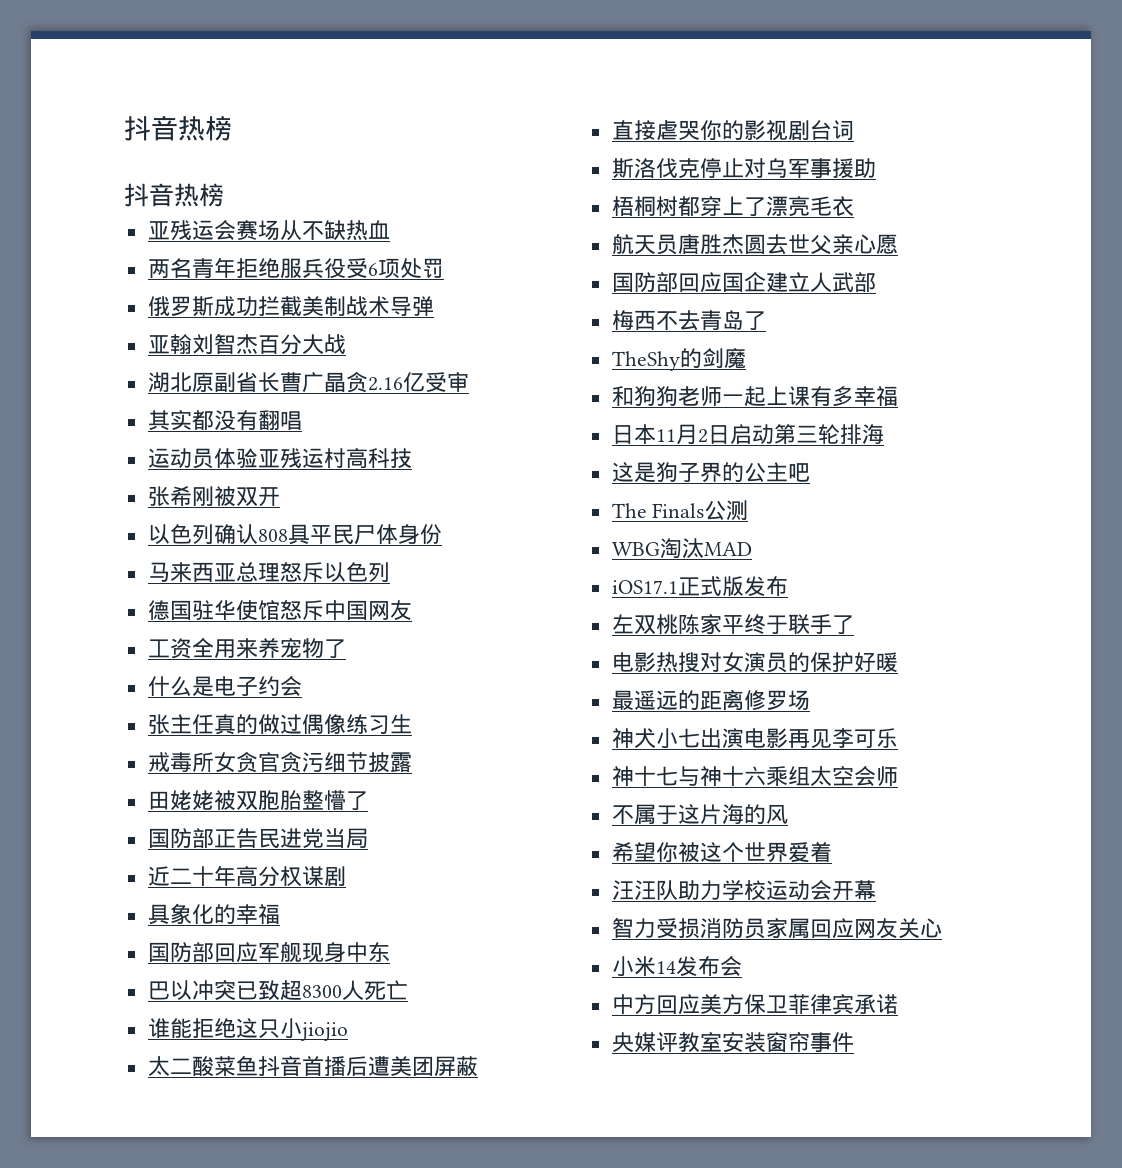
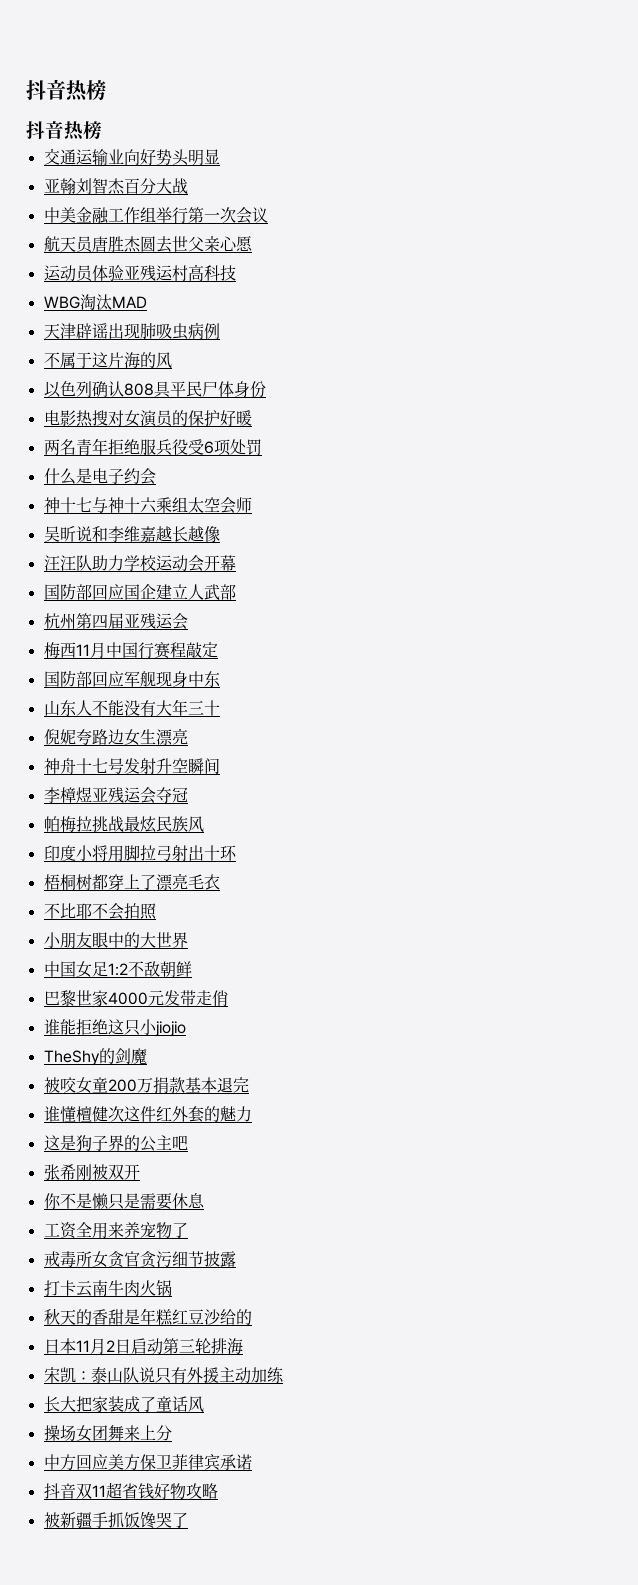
[147,220,390,241] 亚残运会赛场从不缺热血 -> [43,148,220,166] [43,178,188,195] [43,207,268,224] [43,236,253,253] [43,264,236,282] [43,294,147,310] [43,322,220,340] [43,352,172,369] [43,381,266,398] [43,410,252,427] 交通运输业向好势头明显 // 亚翰刘智杰百分大战 // 中美金融工作组举行第一次会议 // 航天员唐胜杰圆去世父亲心愿 // 运动员体验亚残运村高科技 // WBG淘汰MAD // 天津辟谣出现肺吸虫病例 // 不属于这片海的风 // 以色列确认808具平民尸体身份 // 电影热搜对女演员的保护好暖
[147,296,434,317] [147,333,346,355] [147,372,469,393] [147,410,302,431] [147,448,412,469] [147,486,280,507] [147,524,442,545] [147,562,390,583] [147,600,412,621] 俄罗斯成功拦截美制战术导弹 // 亚翰刘智杰百分大战 // 湖北原副省长曹广晶贪2.16亿受审 // 其实都没有翻唱 // 运动员体验亚残运村高科技 // 张希刚被双开 // 以色列确认808具平民尸体身份 // 马来西亚总理怒斥以色列 // 德国驻华使馆怒斥中国网友 -> [43,468,156,485] [43,497,252,514] [43,526,220,543] [43,555,236,572] [43,583,236,601] [43,613,188,630] [43,642,218,659] [43,670,220,687] [43,699,220,716] [43,728,188,746] [43,758,220,774] [43,787,188,804] [43,816,204,833] [43,845,237,862] [43,873,220,891] [43,903,157,920] [43,932,188,948] [43,961,192,978] [43,990,229,1007] [43,1019,186,1037] [43,1048,147,1066] [43,1077,249,1094] [43,1106,252,1123] [43,1135,188,1152] [43,1164,140,1180] [43,1193,205,1210] 什么是电子约会 // 神十七与神十六乘组太空会师 // 吴昕说和李维嘉越长越像 // 汪汪队助力学校运动会开幕 // 国防部回应国企建立人武部 // 杭州第四届亚残运会 // 梅西11月中国行赛程敲定 // 国防部回应军舰现身中东 // 山东人不能没有大年三十 // 倪妮夸路边女生漂亮 // 神舟十七号发射升空瞬间 // 李樟煜亚残运会夺冠 // 帕梅拉挑战最炫民族风 // 印度小将用脚拉弓射出十环 // 梧桐树都穿上了漂亮毛衣 // 不比耶不会拍照 // 小朋友眼中的大世界 // 中国女足1:2不敌朝鲜 // 巴黎世家4000元发带走俏 // 谁能拒绝这只小jiojio // TheShy的剑魔 // 被咬女童200万捐款基本退完 // 谁懂檀健次这件红外套的魅力 // 这是狗子界的公主吧 // 张希刚被双开 // 你不是懒只是需要休息
[147,676,302,697] [147,714,412,735] // 什么是电子约会 // 张主任真的做过偶像练习生 -> (188, 1230) none
[147,790,368,811] [147,828,368,849] [147,865,346,887] [147,903,280,925] [147,942,390,963] [147,979,408,1001] [147,1018,348,1041] [147,1055,478,1077] [611,120,854,141] [611,158,876,179] [611,196,854,217] [611,234,898,255] [611,272,876,293] [611,310,766,331] [611,348,746,371] [611,386,898,407] 田姥姥被双胞胎整懵了 // 国防部正告民进党当局 // 近二十年高分权谋剧 // 具象化的幸福 // 国防部回应军舰现身中东 // 巴以冲突已致超8300人死亡 // 谁能拒绝这只小jiojio // 太二酸菜鱼抖音首播后遭美团屏蔽 // 直接虐哭你的影视剧台词 // 斯洛伐克停止对乌军事援助 // 梧桐树都穿上了漂亮毛衣 // 航天员唐胜杰圆去世父亲心愿 // 国防部回应国企建立人武部 // 梅西不去青岛了 // TheShy的剑魔 // 和狗狗老师一起上课有多幸福 -> [43,1280,172,1297] [43,1308,252,1326] 打卡云南牛肉火锅 // 秋天的香甜是年糕红豆沙给的
[611,462,810,482] [611,500,749,521] [611,538,752,559] [611,576,788,596] [611,614,854,635] [611,652,898,673] [611,689,810,711] [611,728,898,749] [611,766,898,787] [611,804,788,825] [611,842,832,863] [611,880,876,901] [611,917,942,939] [611,956,742,976] 这是狗子界的公主吧 // The Finals公测 // WBG淘汰MAD // iOS17.1正式版发布 // 左双桃陈家平终于联手了 // 电影热搜对女演员的保护好暖 // 最遥远的距离修罗场 // 神犬小七出演电影再见李可乐 // 神十七与神十六乘组太空会师 // 不属于这片海的风 // 希望你被这个世界爱着 // 汪汪队助力学校运动会开幕 // 智力受损消防员家属回应网友关心 // 小米14发布会 -> [43,1367,284,1384] [43,1396,204,1413] [43,1425,172,1442] 宋凯：泰山队说只有外援主动加练 // 长大把家装成了童话风 // 操场女团舞来上分
[611,1031,854,1053] 央媒评教室安装窗帘事件 -> [43,1482,218,1500] [43,1511,188,1529] 抖音双11超省钱好物攻略 // 被新疆手抓饭馋哭了

